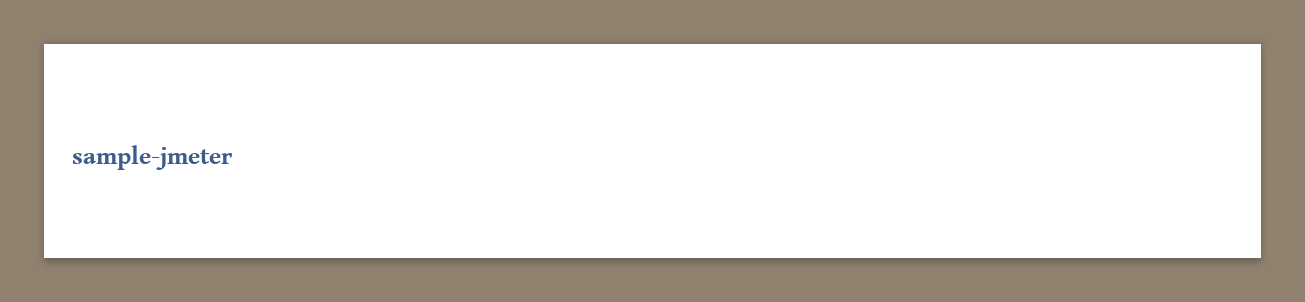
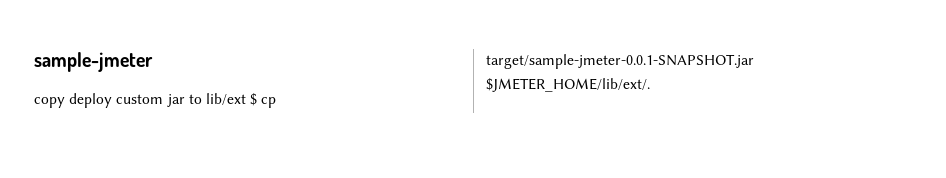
(233, 157) none -> [34,93,277,108] [486,54,754,69] [486,78,650,92] // copy deploy custom jar to lib/ext $ cp target/sample-jmeter-0.0.1-SNAPSHOT.jar $JMETER_HOME/lib/ext/.

